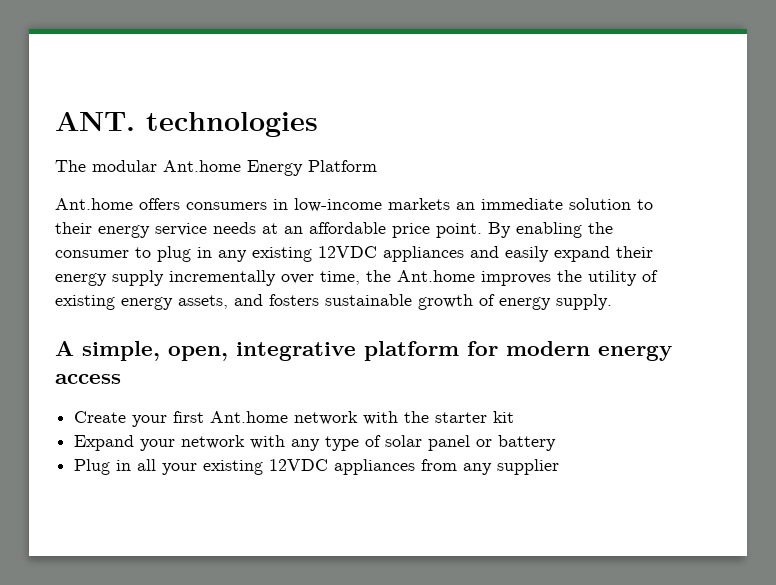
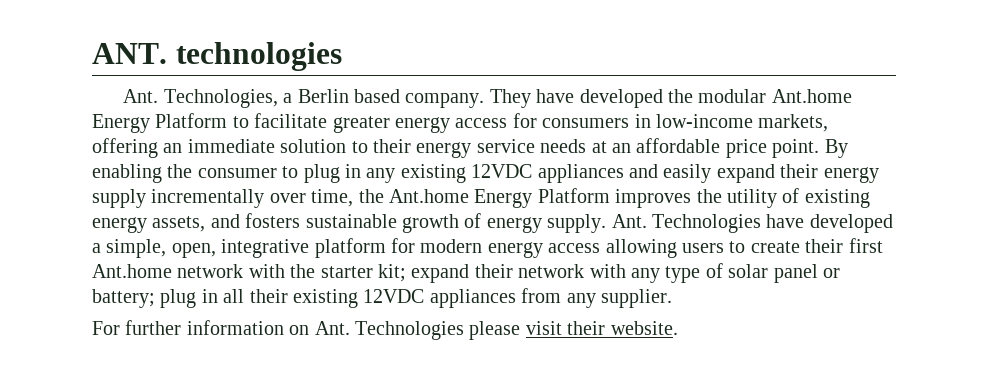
[55,160,377,176] [55,198,180,210] The modular Ant.home Energy Platform // Ant.home offers -> [123,89,852,108] [92,113,537,133] Ant. Technologies, a Berlin based company. They have developed the modular Ant.home Energy Platform to facilitate greater energy access for
[388,198,450,210] markets -> [758,114,829,132] [92,138,158,158] markets, offering
(475, 276) none -> [474,188,610,208] Energy Platform
[55,341,74,356] // A -> [611,214,893,233] [92,243,101,253] Ant. Technologies have developed a
[74,411,168,427] // Create your -> [605,239,844,258] allowing users to create their
[493,411,515,423] [74,435,176,451] kit // Expand your -> [378,264,513,283] kit; expand their
[498,435,557,451] [74,459,111,475] battery // Plug -> [92,289,197,308] battery; plug
[162,463,198,475] your -> [249,289,288,303] their
[497,459,560,475] supplier -> [600,289,672,308] [92,320,678,340] supplier. // For further information on Ant. Technologies please visit their website.

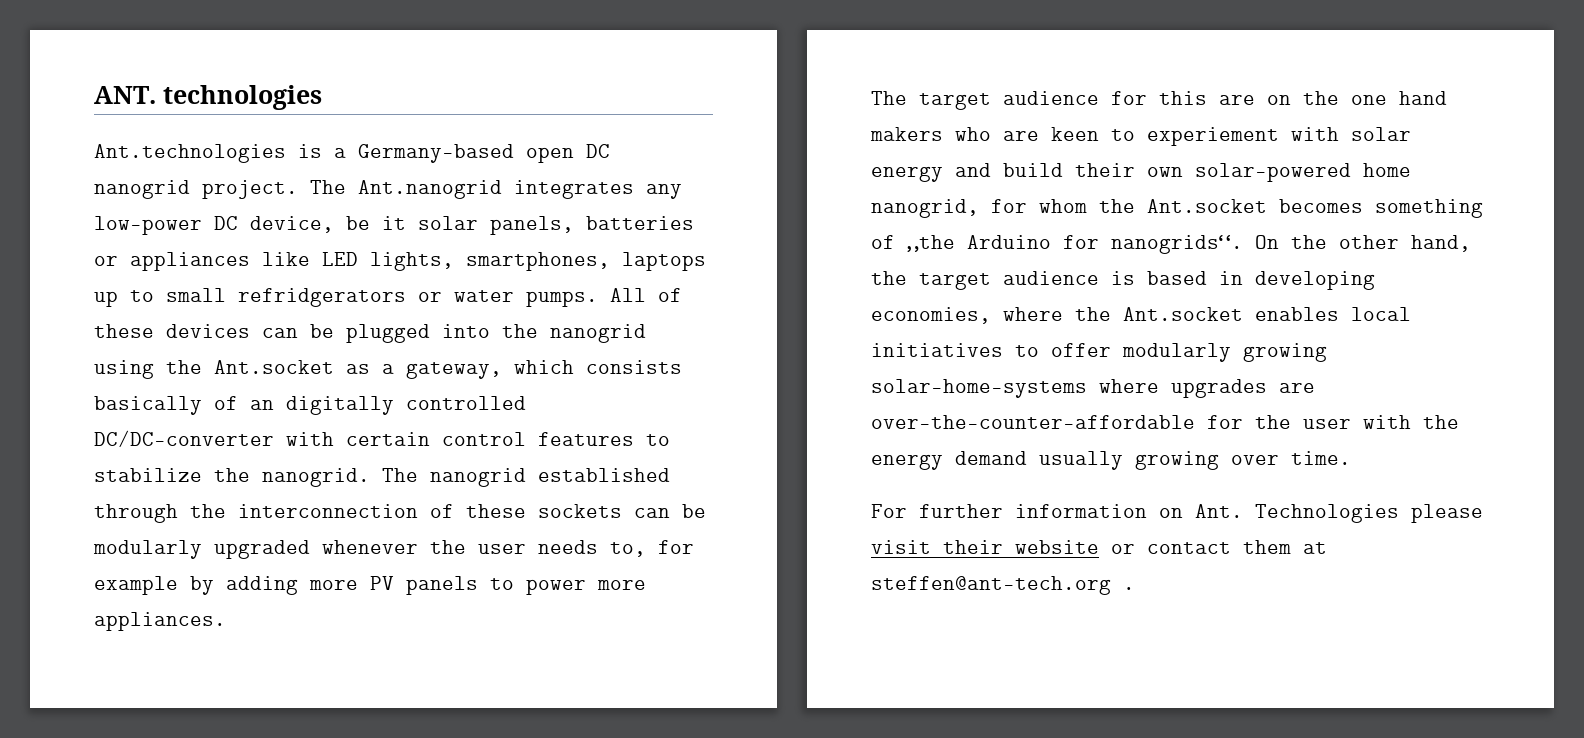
[123,89,852,108] [92,113,829,133] [92,138,848,158] [92,164,879,183] [92,188,870,208] [92,213,893,233] [92,238,883,258] [92,263,840,283] [92,288,672,308] Ant. Technologies, a Berlin based company. They have developed the modular Ant.home Energy Platform to facilitate greater energy access for consumers in low-income markets, offering an immediate solution to their energy service needs at an affordable price point. By enabling the consumer to plug in any existing 12VDC appliances and easily expand their energy supply incrementally over time, the Ant.home Energy Platform improves the utility of existing energy assets, and fosters sustainable growth of energy supply. Ant. Technologies have developed a simple, open, integrative platform for modern energy access allowing users to create their first Ant.home network with the starter kit; expand their network with any type of solar panel or battery; plug in all their existing 12VDC appliances from any supplier. -> [94,144,610,163] [94,180,682,199] [94,216,694,235] [94,252,706,271] [94,288,682,307] [94,324,646,343] [94,360,682,379] [94,396,526,415] [94,430,670,447] [94,468,670,487] [94,504,706,523] [93,540,694,559] [94,576,646,595] [94,612,226,631] [871,91,1447,110] [870,127,1411,146] [871,163,1411,182] [871,199,1483,218] [871,235,1471,254] [871,271,1375,290] [871,307,1411,324] [871,343,1327,362] [871,379,1315,398] [871,415,1459,429] [871,451,1351,470] Ant.technologies is a Germany-based open DC nanogrid project. The Ant.nanogrid integrates any low-power DC device, be it solar panels, batteries or appliances like LED lights, smartphones, laptops up to small refridgerators or water pumps. All of these devices can be plugged into the nanogrid using the Ant.socket as a gateway, which consists basically of an digitally controlled DC/DC-converter with certain control features to stabilize the nanogrid. The nanogrid established through the interconnection of these sockets can be modularly upgraded whenever the user needs to, for example by adding more PV panels to power more appliances. // The target audience for this are on the one hand makers who are keen to experiement with solar energy and build their own solar-powered home nanogrid, for whom the Ant.socket becomes something of „the Arduino for nanogrids“. On the other hand, the target audience is based in developing economies, where the Ant.socket enables local initiatives to offer modularly growing solar-home-systems where upgrades are over-the-counter-affordable for the user with the energy demand usually growing over time.
[610,321,678,335] website. -> [1015,540,1327,554] [871,576,1135,595] website or contact them at steffen@ant-tech.org .

